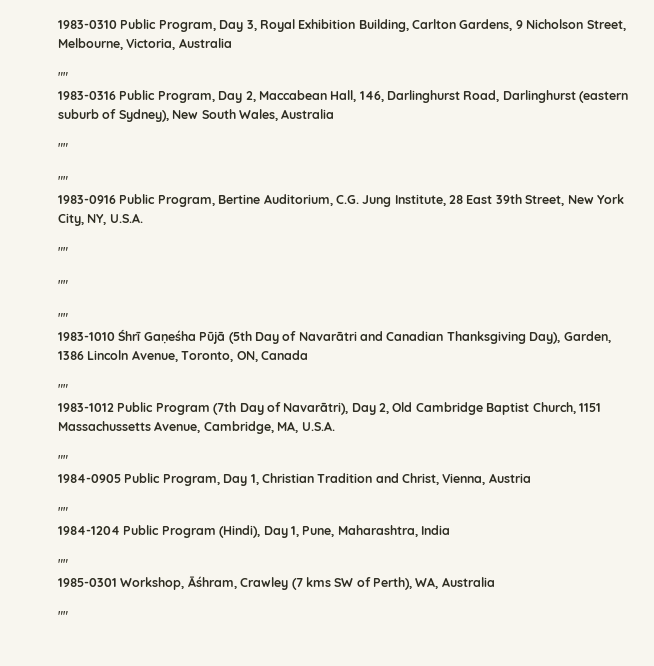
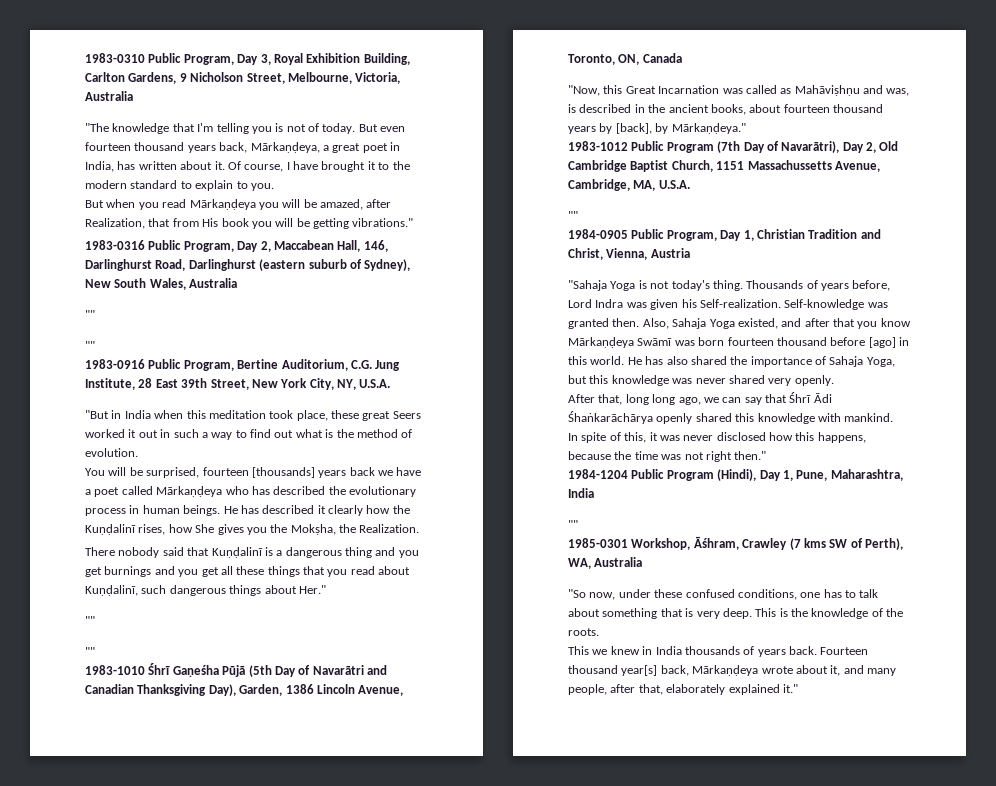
[58,72,68,81] "" -> [85,123,406,134] [85,142,400,153] [85,161,410,172] [85,180,274,191] [85,199,392,210] [85,218,414,229] "The knowledge that I'm telling you is not of today. But even fourteen thousand years back, Mārkaṇḍeya, a great poet in India, has written about it. Of course, I have brought it to the modern standard to explain to you. // But when you read Mārkaṇḍeya you will be amazed, after Realization, that from His book you will be getting vibrations."
[58,247,68,256] "" -> [85,410,421,421] [85,429,413,440] [85,448,138,457] [85,467,422,478] [85,486,416,497] [85,505,410,516] [85,524,420,535] [85,547,419,558] [85,566,411,577] [85,585,326,596] "But in India when this meditation took place, these great Seers worked it out in such a way to find out what is the method of evolution. // You will be surprised, fourteen [thousands] years back we have a poet called Mārkaṇḍeya who has described the evolutionary process in human beings. He has described it clearly how the Kuṇḍalinī rises, how She gives you the Mokṣha, the Realization. // There nobody said that Kuṇḍalinī is a dangerous thing and you get burnings and you get all these things that you read about Kuṇḍalinī, such dangerous things about Her."
[58,384,68,393] "" -> [568,85,910,96] [568,104,883,115] [568,123,746,134] "Now, this Great Incarnation was called as Mahāviṣhṇu and was, is described in the ancient books, about fourteen thousand years by [back], by Mārkaṇḍeya."
[58,507,68,516] "" -> [568,280,891,291] [568,299,888,310] [568,318,911,329] [568,337,909,348] [568,356,895,367] [568,375,834,386] [568,392,832,405] [568,411,894,424] [568,432,866,443] [568,451,767,462] "Sahaja Yoga is not today's thing. Thousands of years before, Lord Indra was given his Self-realization. Self-knowledge was granted then. Also, Sahaja Yoga existed, and after that you know Mārkaṇḍeya Swāmī was born fourteen thousand before [ago] in this world. He has also shared the importance of Sahaja Yoga, but this knowledge was never shared very openly. // After that, long long ago, we can say that Śhrī Ādi Śhaṅkarāchārya openly shared this knowledge with mankind. // In spite of this, it was never disclosed how this happens, because the time was not right then."
[58,611,68,620] "" -> [568,589,879,600] [568,608,904,619] [568,628,599,636] [568,646,869,657] [568,665,896,676] [568,684,798,695] "So now, under these confused conditions, one has to talk about something that is very deep. This is the knowledge of the roots. // This we knew in India thousands of years back. Fourteen thousand year[s] back, Mārkaṇḍeya wrote about it, and many people, after that, elaborately explained it."

